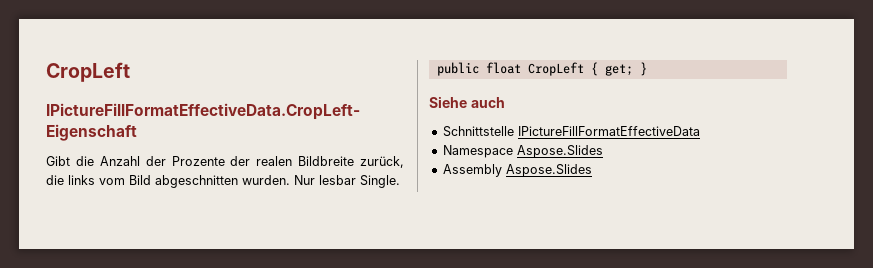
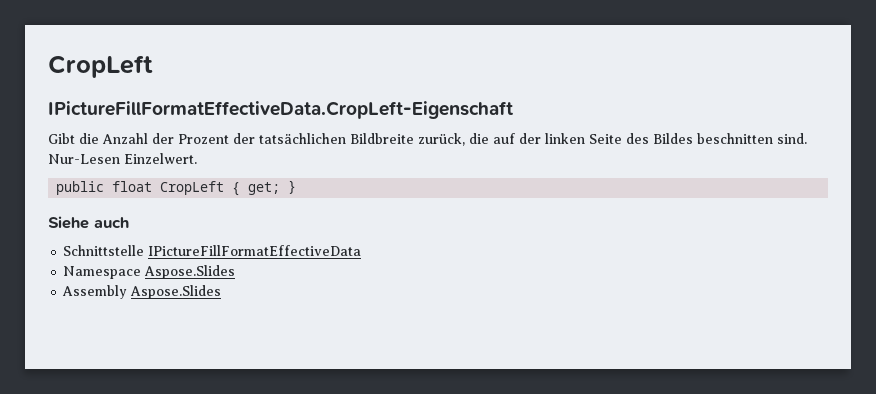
[171,156,404,168] [46,175,400,188] Prozente der realen Bildbreite zurück, die links vom Bild abgeschnitten wurden. Nur lesbar Single. -> [178,133,807,146] [48,153,197,164] Prozent der tatsächlichen Bildbreite zurück, die auf der linken Seite des Bildes beschnitten sind. Nur-Lesen Einzelwert.

